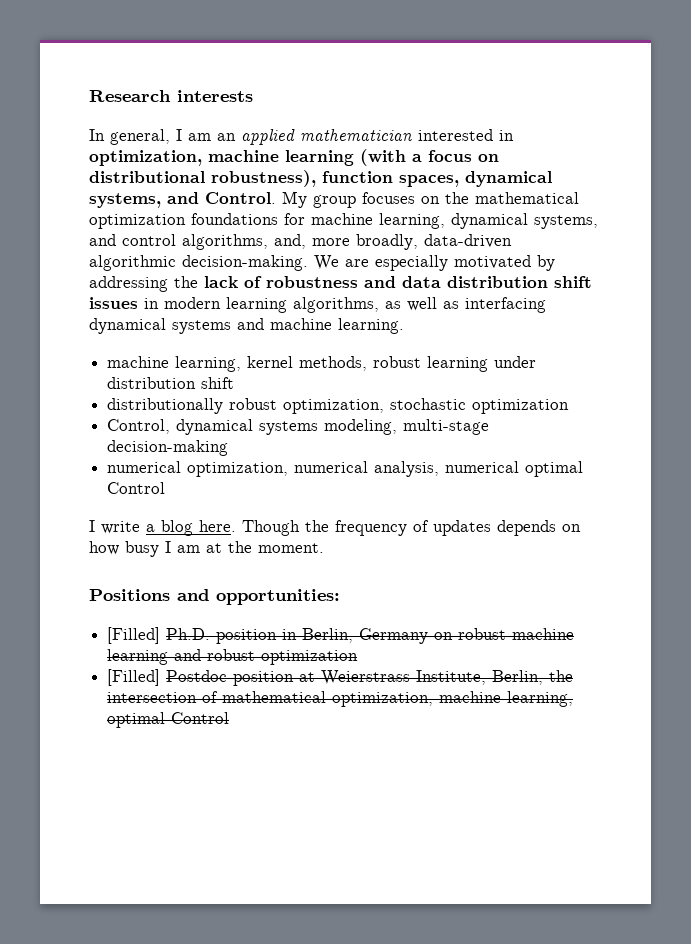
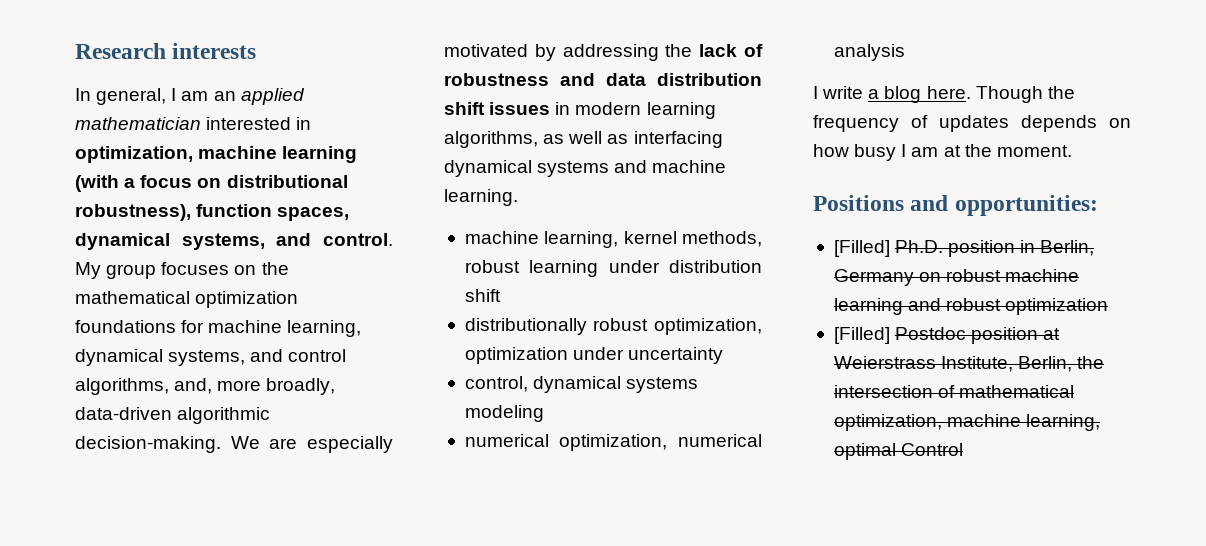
[205,192,276,204] Control. -> [323,233,394,246] control.
[390,398,570,414] [107,419,490,435] [107,440,229,456] stochastic optimization // Control, dynamical systems modeling, multi-stage decision-making -> [464,347,724,364] [464,376,699,393] [464,405,544,422] optimization under uncertainty // control, dynamical systems modeling
[374,461,584,477] [107,482,166,494] analysis, numerical optimal Control -> [833,44,905,61] analysis

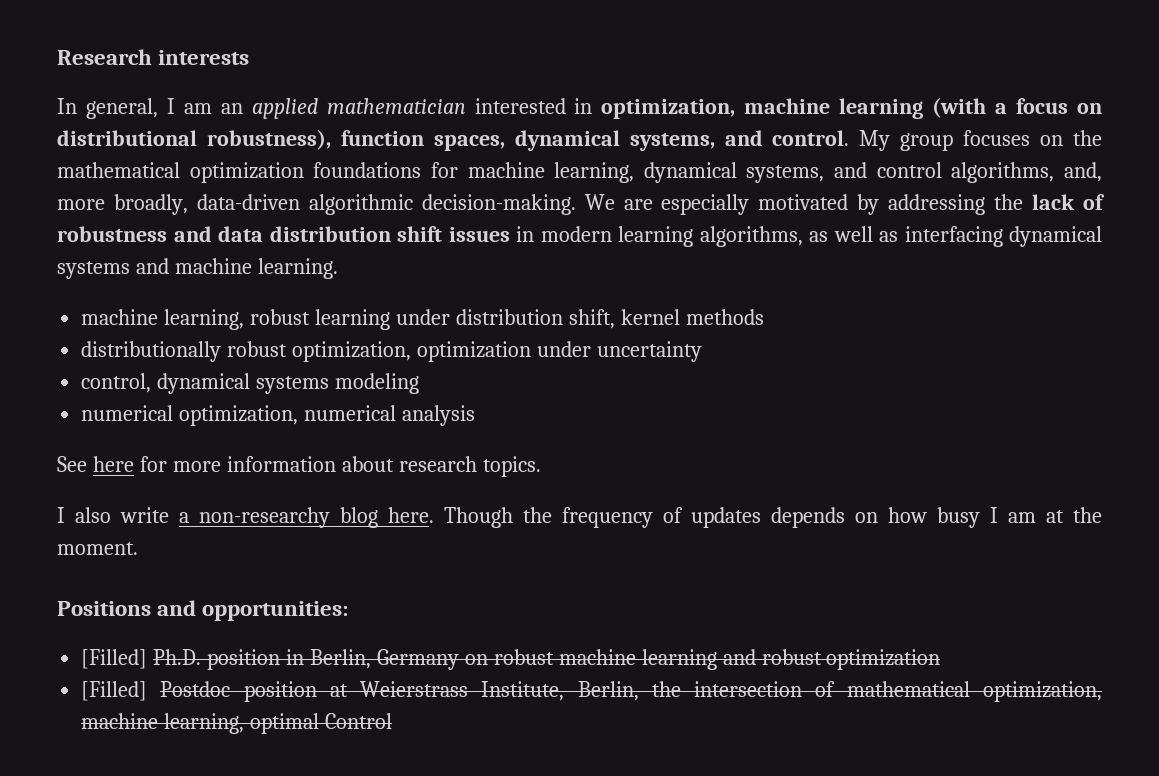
[623,231,762,247] kernel methods, -> (245, 319) none
[464,289,501,302] shift -> [568,309,764,329] shift, kernel methods
[813,86,818,99] // I -> [57,456,541,477] [57,507,111,523] // See here for more information about research topics. // I also
(880, 94) none -> [199,507,330,528] non-researchy

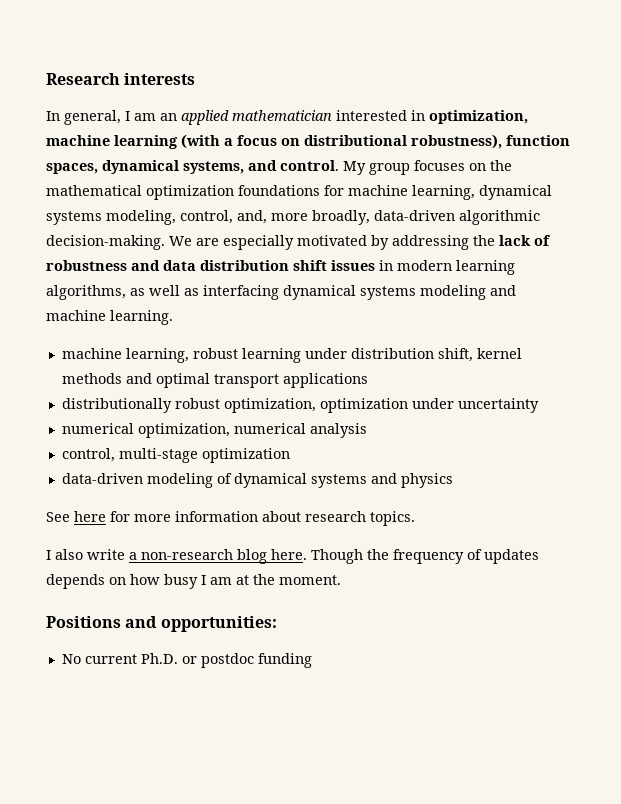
[746,162,1055,183] systems, and control algorithms, -> [46,210,233,225] systems modeling, control,
(130, 270) none -> [420,285,486,300] modeling
(764, 317) none -> [125,373,368,388] and optimal transport applications
[81,373,420,394] // control, dynamical systems modeling -> (539, 405) none
(476, 415) none -> [61,448,290,463] [61,473,453,488] // control, multi-stage optimization // data-driven modeling of dynamical systems and physics
[199,507,330,528] non-researchy -> [141,549,233,560] non-research
[81,649,941,670] [81,681,1102,702] [81,713,393,734] [Filled] Ph.D. position in Berlin, Germany on robust machine learning and robust optimization // [Filled] Postdoc position at Weierstrass Institute, Berlin, the intersection of mathematical optimization, machine learning, optimal Control -> [61,653,312,668] No current Ph.D. or postdoc funding

